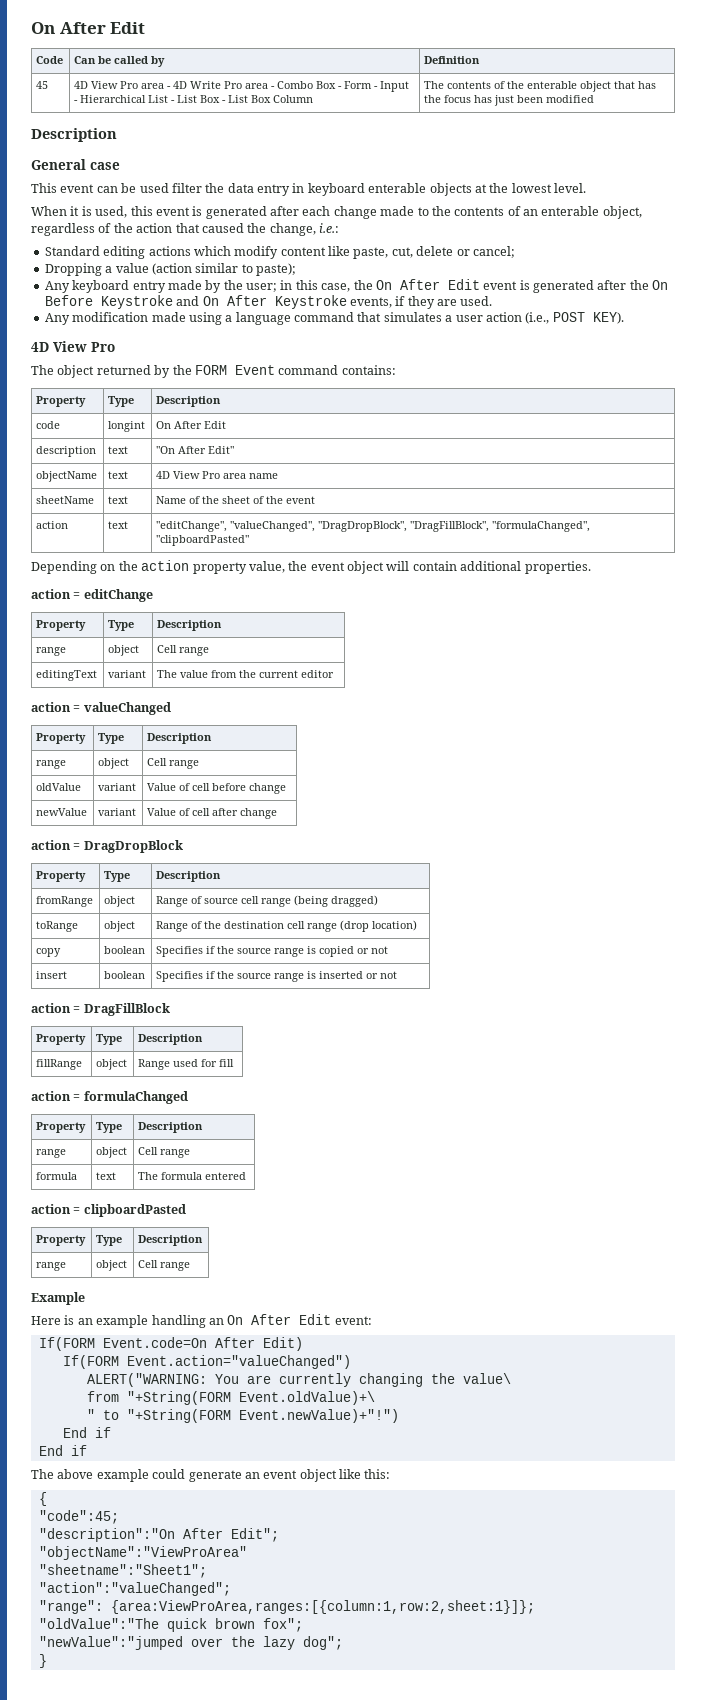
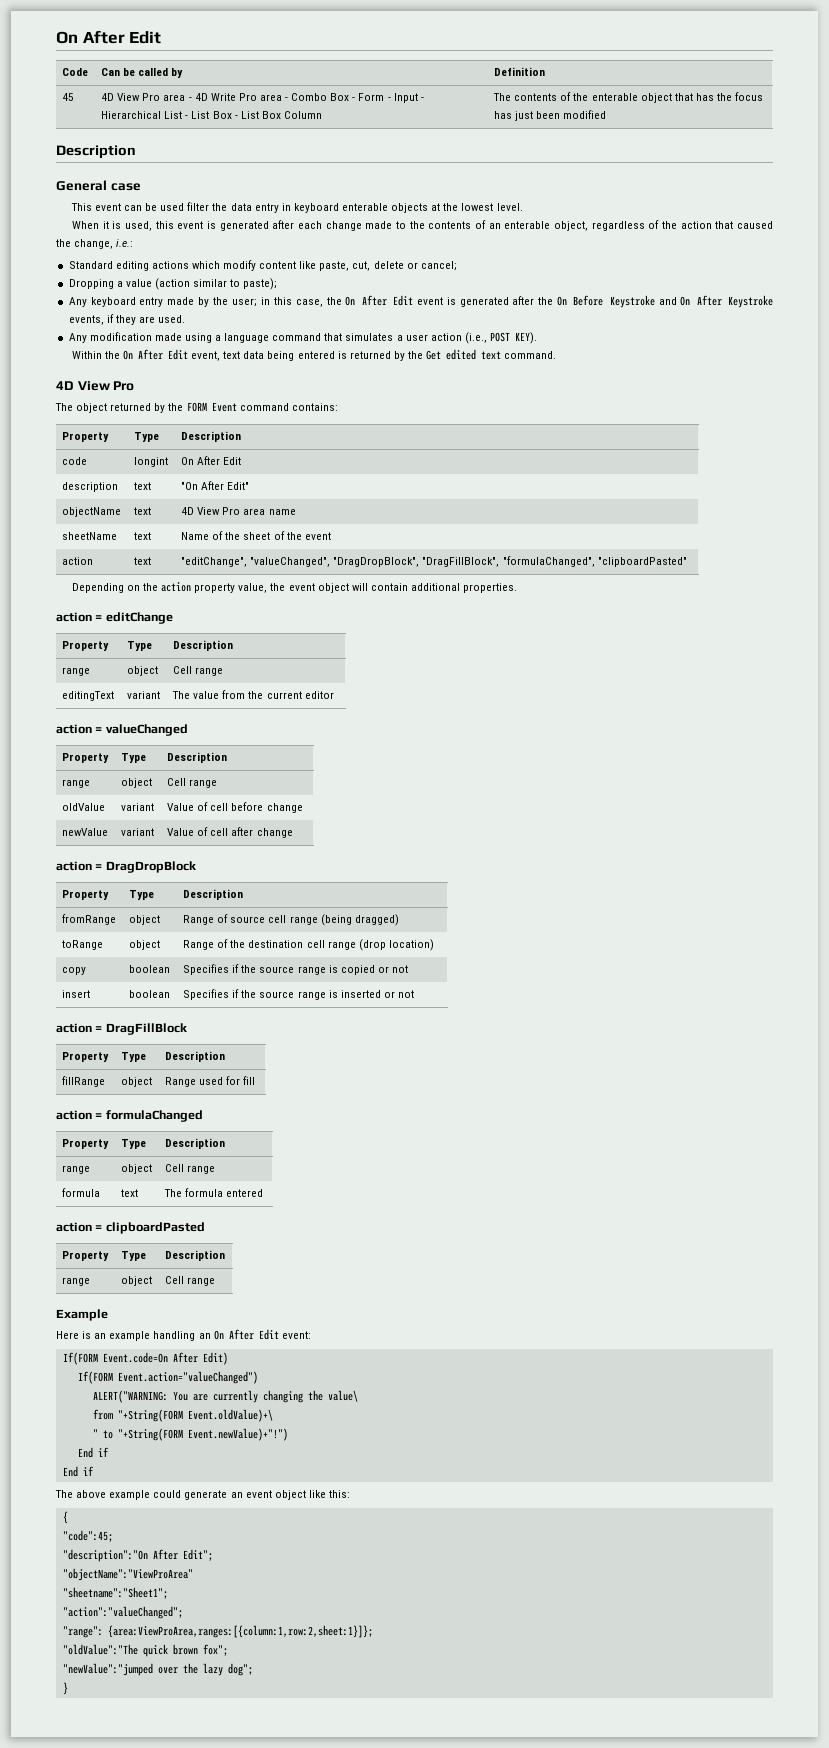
(624, 318) none -> [71,349,557,361] // Within the On After Edit event, text data being entered is returned by the Get edited text command.

